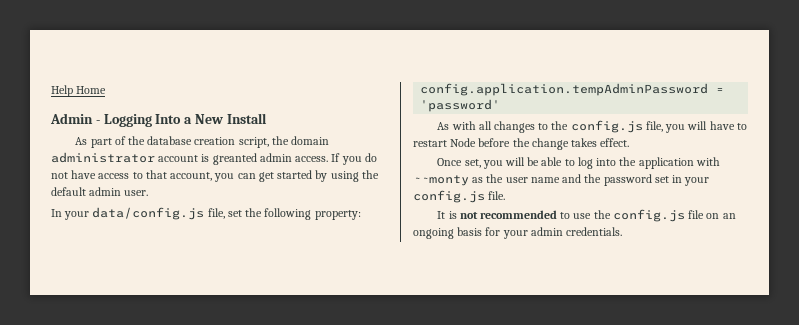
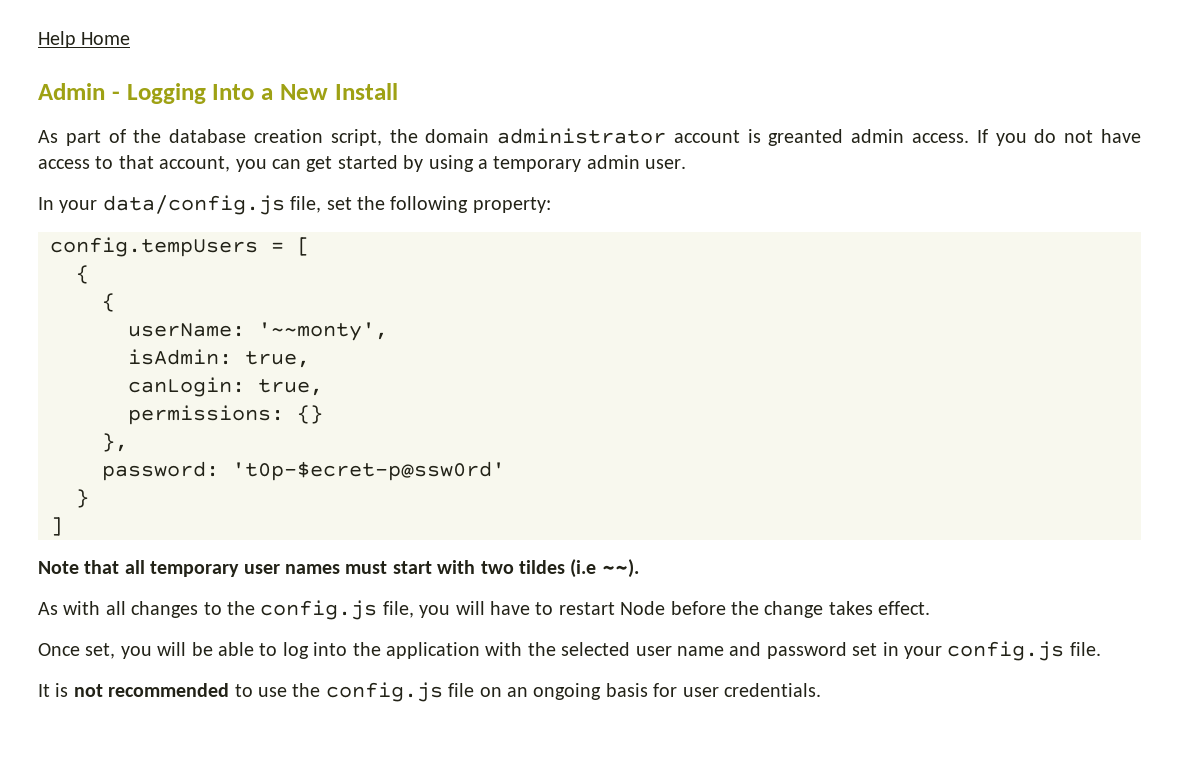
[361,170,379,179] [51,187,86,196] the default -> [477,156,582,172] a temporary
[420,83,725,96] [420,99,501,112] config.application.tempAdminPassword = 'password' -> [50,237,310,257] [76,265,89,284] [102,293,115,312] [128,322,388,341] [128,349,310,368] [128,377,323,397] [128,405,323,425] [102,433,128,452] [102,461,505,481] [76,489,89,508] [50,517,63,536] [38,559,639,578] config.tempUsers = [ // { // { // userName: '~~monty', // isAdmin: true, // canLogin: true, // permissions: {} // }, // password: 't0p-$ecret-p@ssw0rd' // } // ] // Note that all temporary user names must start with two tildes (i.e ~~).
[413,174,504,186] ~~monty as the -> [527,642,631,656] the selected
[584,174,602,183] the -> (762, 649) none
[502,227,563,239] your admin -> [682,687,719,697] user

